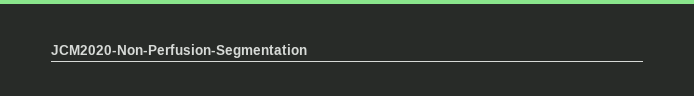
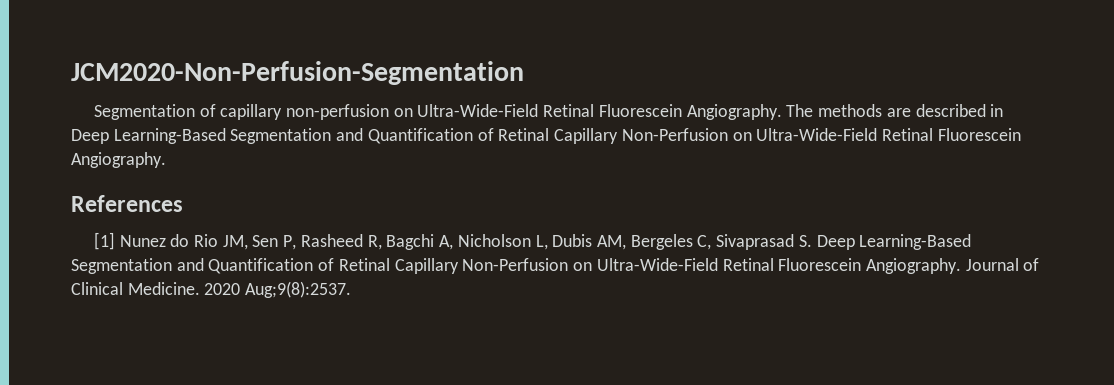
(307, 51) none -> [93,104,1004,120] [71,128,1021,144] [71,152,166,168] [71,195,183,212] [93,232,972,250] [71,258,1040,274] [71,281,352,298] // Segmentation of capillary non-perfusion on Ultra-Wide-Field Retinal Fluorescein Angiography. The methods are described in Deep Learning-Based Segmentation and Quantification of Retinal Capillary Non-Perfusion on Ultra-Wide-Field Retinal Fluorescein Angiography. // References // [1] Nunez do Rio JM, Sen P, Rasheed R, Bagchi A, Nicholson L, Dubis AM, Bergeles C, Sivaprasad S. Deep Learning-Based Segmentation and Quantification of Retinal Capillary Non-Perfusion on Ultra-Wide-Field Retinal Fluorescein Angiography. Journal of Clinical Medicine. 2020 Aug;9(8):2537.

